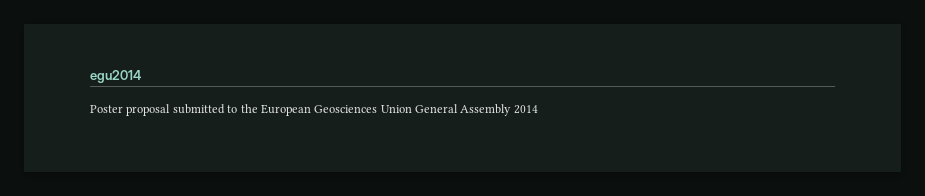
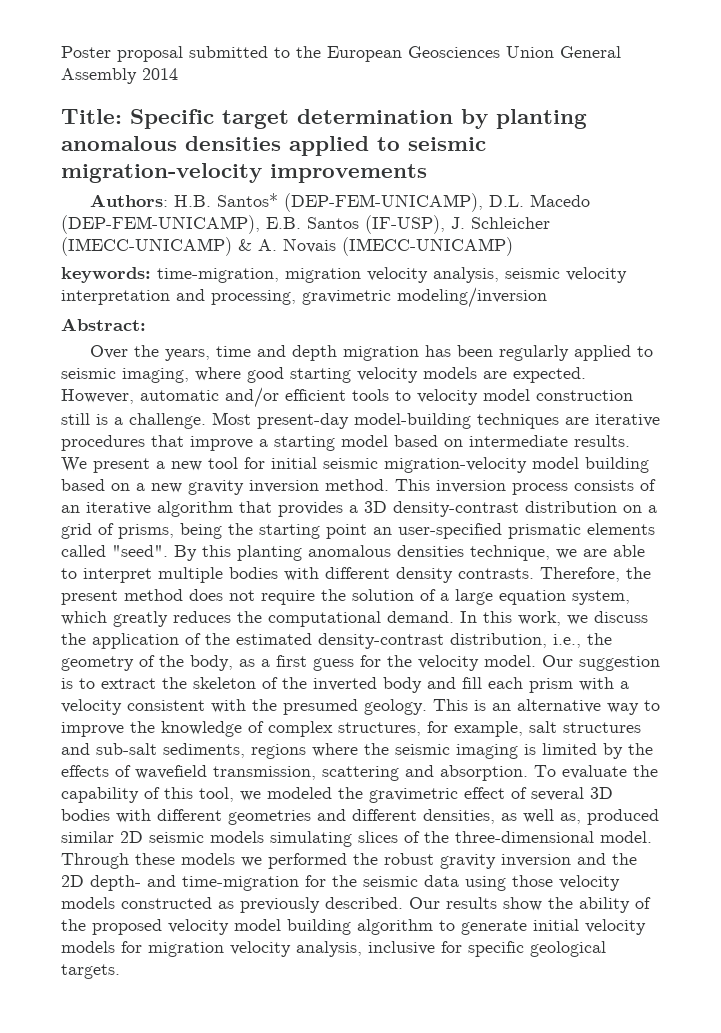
[90,70,141,83] egu2014 // -> (61, 52) none
(538, 109) none -> [61,109,587,129] [61,136,486,156] [61,163,427,183] [90,193,591,212] [61,215,550,234] [61,237,513,256] [61,267,627,283] [61,287,547,308] [61,318,146,331] [90,345,654,361] [61,367,586,383] [61,387,633,408] [61,412,660,429] [61,435,630,451] [61,457,649,473] [61,479,656,495] [61,501,657,517] [61,523,655,539] [61,545,645,561] [61,567,651,583] [61,589,630,605] [61,611,648,627] [61,633,612,649] [61,655,660,671] [61,677,629,693] [61,699,660,715] [61,721,641,737] [61,743,653,759] [61,765,658,781] [61,787,613,803] [61,809,659,825] [61,831,652,847] [61,853,637,869] [61,875,620,891] [61,897,651,913] [61,919,646,935] [61,941,606,957] [61,964,120,979] // Title: Specific target determination by planting anomalous densities applied to seismic migration-velocity improvements // Authors: H.B. Santos* (DEP-FEM-UNICAMP), D.L. Macedo (DEP-FEM-UNICAMP), E.B. Santos (IF-USP), J. Schleicher (IMECC-UNICAMP) & A. Novais (IMECC-UNICAMP) // keywords: time-migration, migration velocity analysis, seismic velocity interpretation and processing, gravimetric modeling/inversion // Abstract: // Over the years, time and depth migration has been regularly applied to seismic imaging, where good starting velocity models are expected. However, automatic and/or efficient tools to velocity model construction still is a challenge. Most present-day model-building techniques are iterative procedures that improve a starting model based on intermediate results. We present a new tool for initial seismic migration-velocity model building based on a new gravity inversion method. This inversion process consists of an iterative algorithm that provides a 3D density-contrast distribution on a grid of prisms, being the starting point an user-specified prismatic elements called "seed". By this planting anomalous densities technique, we are able to interpret multiple bodies with different density contrasts. Therefore, the present method does not require the solution of a large equation system, which greatly reduces the computational demand. In this work, we discuss the application of the estimated density-contrast distribution, i.e., the geometry of the body, as a first guess for the velocity model. Our suggestion is to extract the skeleton of the inverted body and fill each prism with a velocity consistent with the presumed geology. This is an alternative way to improve the knowledge of complex structures, for example, salt structures and sub-salt sediments, regions where the seismic imaging is limited by the effects of wavefield transmission, scattering and absorption. To evaluate the capability of this tool, we modeled the gravimetric effect of several 3D bodies with different geometries and different densities, as well as, produced similar 2D seismic models simulating slices of the three-dimensional model. Through these models we performed the robust gravity inversion and the 2D depth- and time-migration for the seismic data using those velocity models constructed as previously described. Our results show the ability of the proposed velocity model building algorithm to generate initial velocity models for migration velocity analysis, inclusive for specific geological targets.

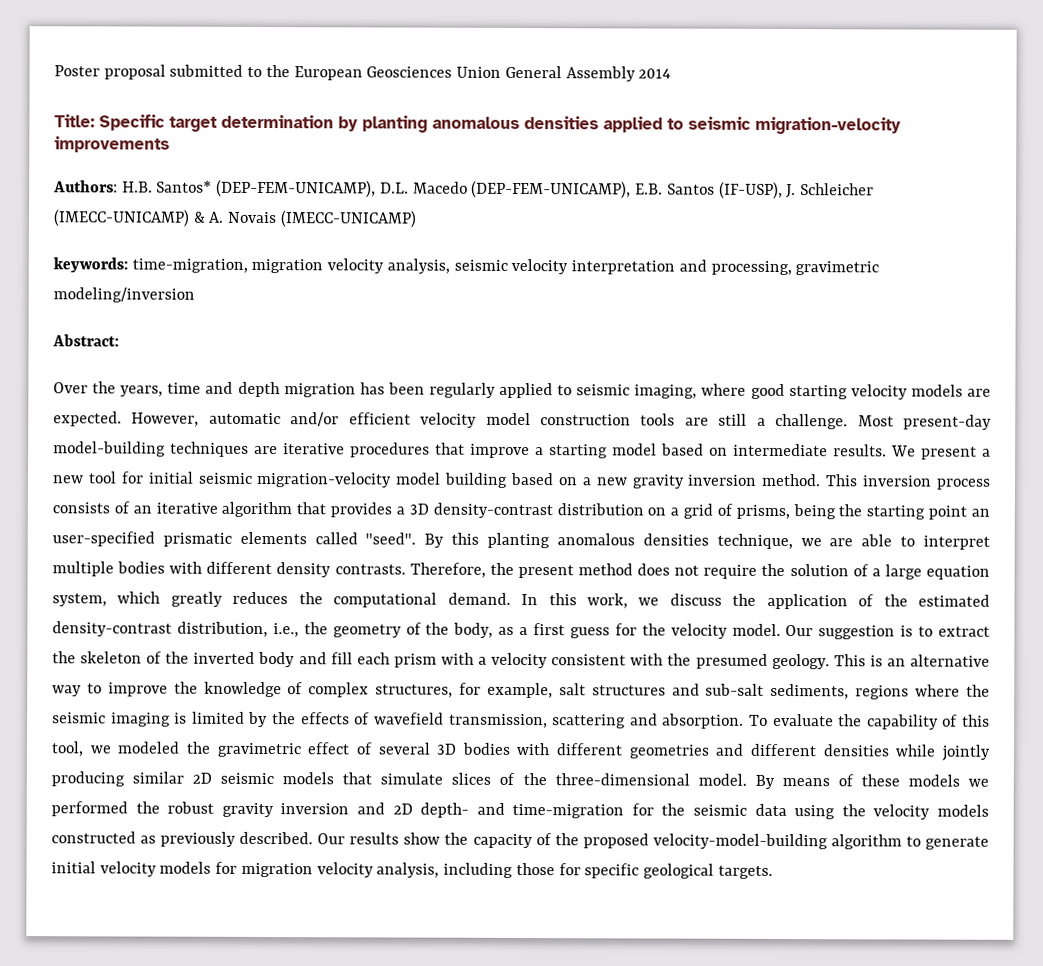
[352,389,411,401] tools to -> (411, 418) none
[61,413,108,425] still is -> [640,413,748,426] tools are still
[423,809,659,825] densities, as well as, produced -> [822,744,990,761] [51,771,125,787] densities while jointly producing
[270,831,352,847] simulating -> [342,772,444,785] that simulate
[61,853,129,869] Through -> [754,774,854,789] By means of
[612,853,637,865] the -> (385, 808) none
[512,875,553,887] those -> [841,804,866,817] the
[579,897,630,913] ability -> [472,833,533,849] capacity
[168,919,351,935] velocity model building -> [652,833,828,850] velocity-model-building
[368,941,435,955] inclusive -> [443,862,555,878] including those

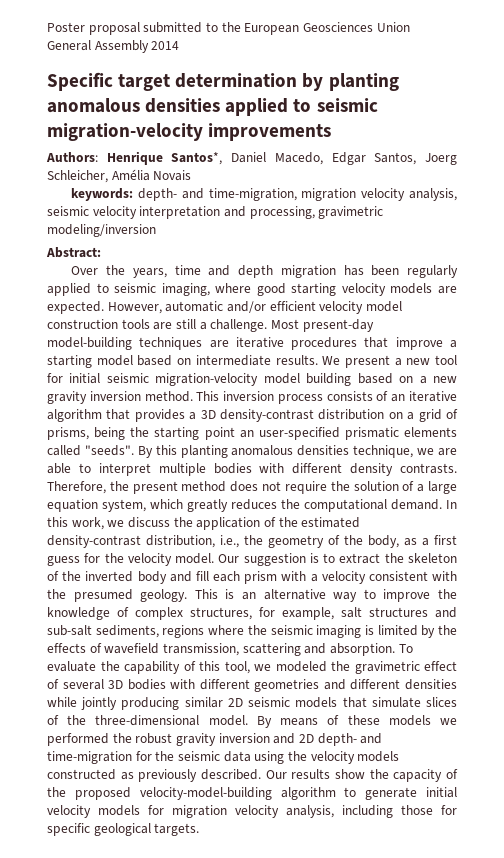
[54,114,95,128] Title: -> (180, 45) none
[121,179,874,199] [53,209,225,227] H.B. Santos* (DEP-FEM-UNICAMP), D.L. Macedo (DEP-FEM-UNICAMP), E.B. Santos (IF-USP), J. Schleicher (IMECC-UNICAMP) & A. -> [106,151,457,165] [47,169,150,183] Henrique Santos*, Daniel Macedo, Edgar Santos, Joerg Schleicher, Amélia
[279,210,417,228] (IMECC-UNICAMP) -> (192, 175) none
(128, 265) none -> [138,188,204,201] depth- and
[365,532,417,545] "seed". -> [84,445,134,456] "seeds".

